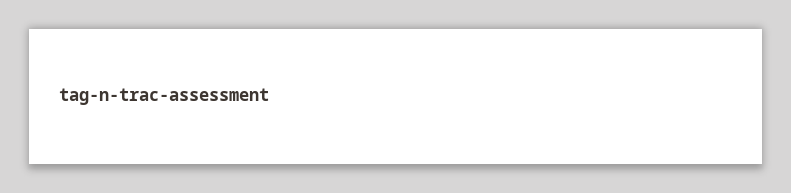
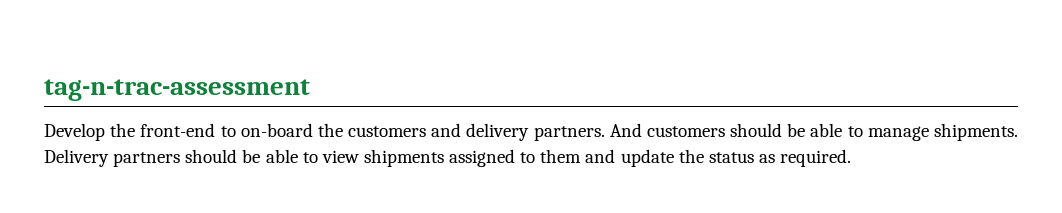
(269, 96) none -> [44,123,1018,141] [44,149,852,167] // Develop the front-end to on-board the customers and delivery partners. And customers should be able to manage shipments. Delivery partners should be able to view shipments assigned to them and update the status as required.

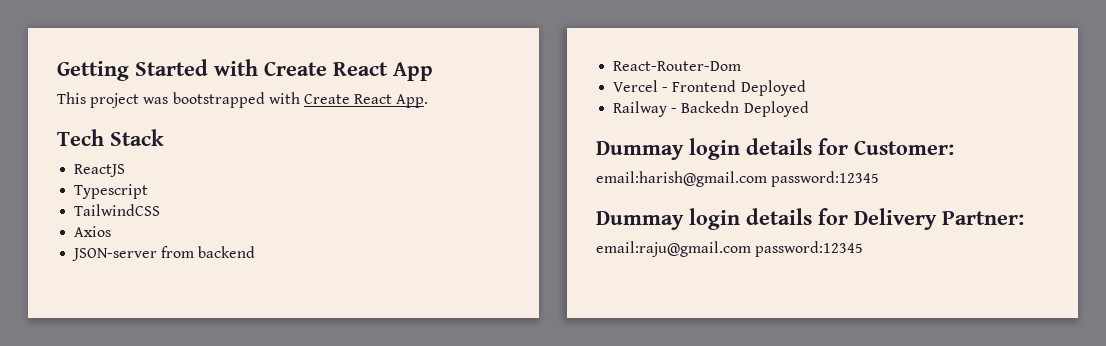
[44,79,310,101] [44,123,1018,141] [44,149,852,167] tag-n-trac-assessment // Develop the front-end to on-board the customers and delivery partners. And customers should be able to manage shipments. Delivery partners should be able to view shipments assigned to them and update the status as required. -> [57,59,433,81] [57,92,429,108] [57,129,164,146] [74,164,126,177] [74,184,149,199] [74,204,161,216] [74,226,112,237] [72,246,256,261] [613,61,742,71] [613,80,806,96] [613,101,809,117] [596,138,954,160] [596,171,880,187] [596,208,1024,230] [596,241,864,257] Getting Started with Create React App // This project was bootstrapped with Create React App. // Tech Stack // ReactJS // Typescript // TailwindCSS // Axios // JSON-server from backend // React-Router-Dom // Vercel - Frontend Deployed // Railway - Backedn Deployed // Dummay login details for Customer: // email:harish@gmail.com password:12345 // Dummay login details for Delivery Partner: // email:raju@gmail.com password:12345

